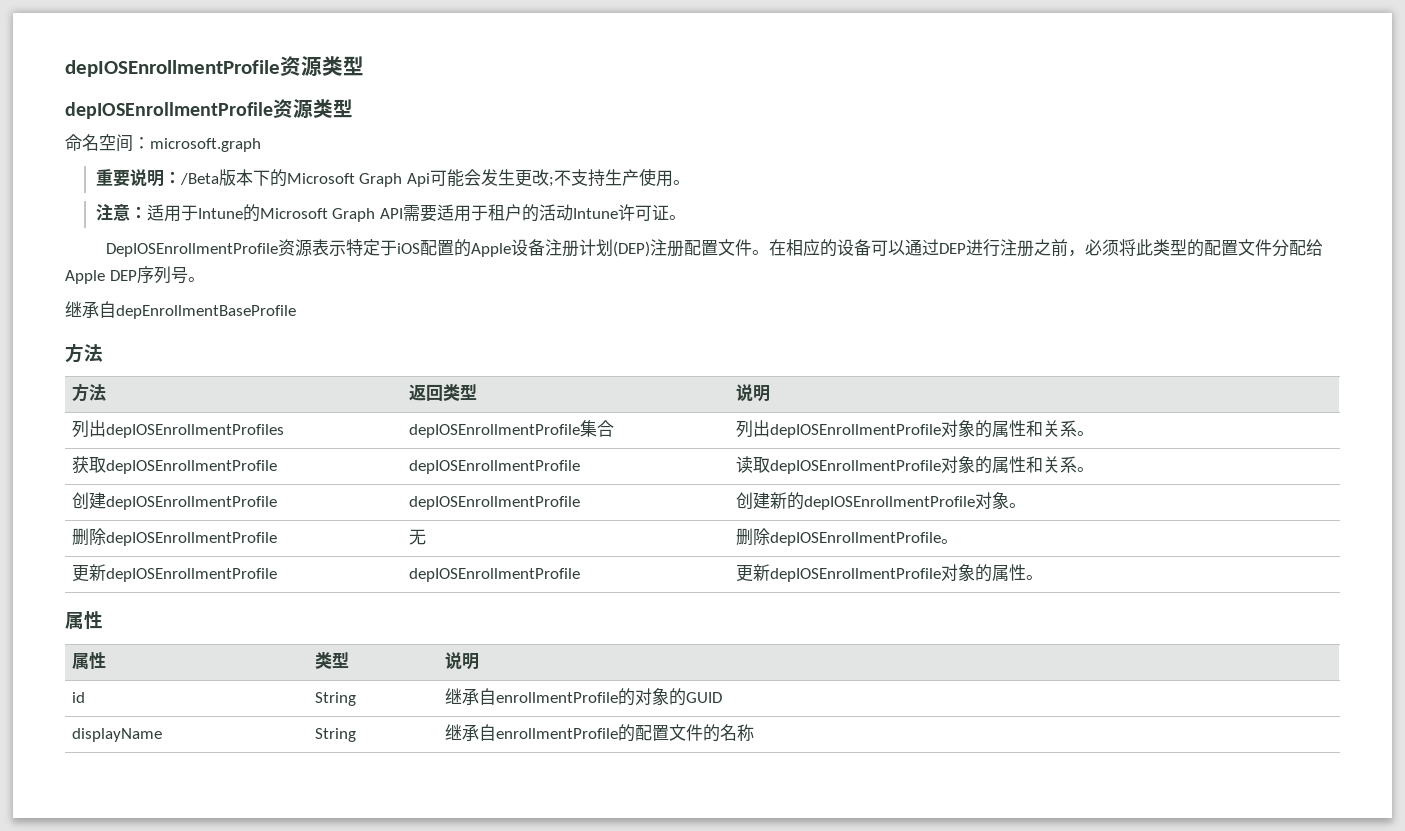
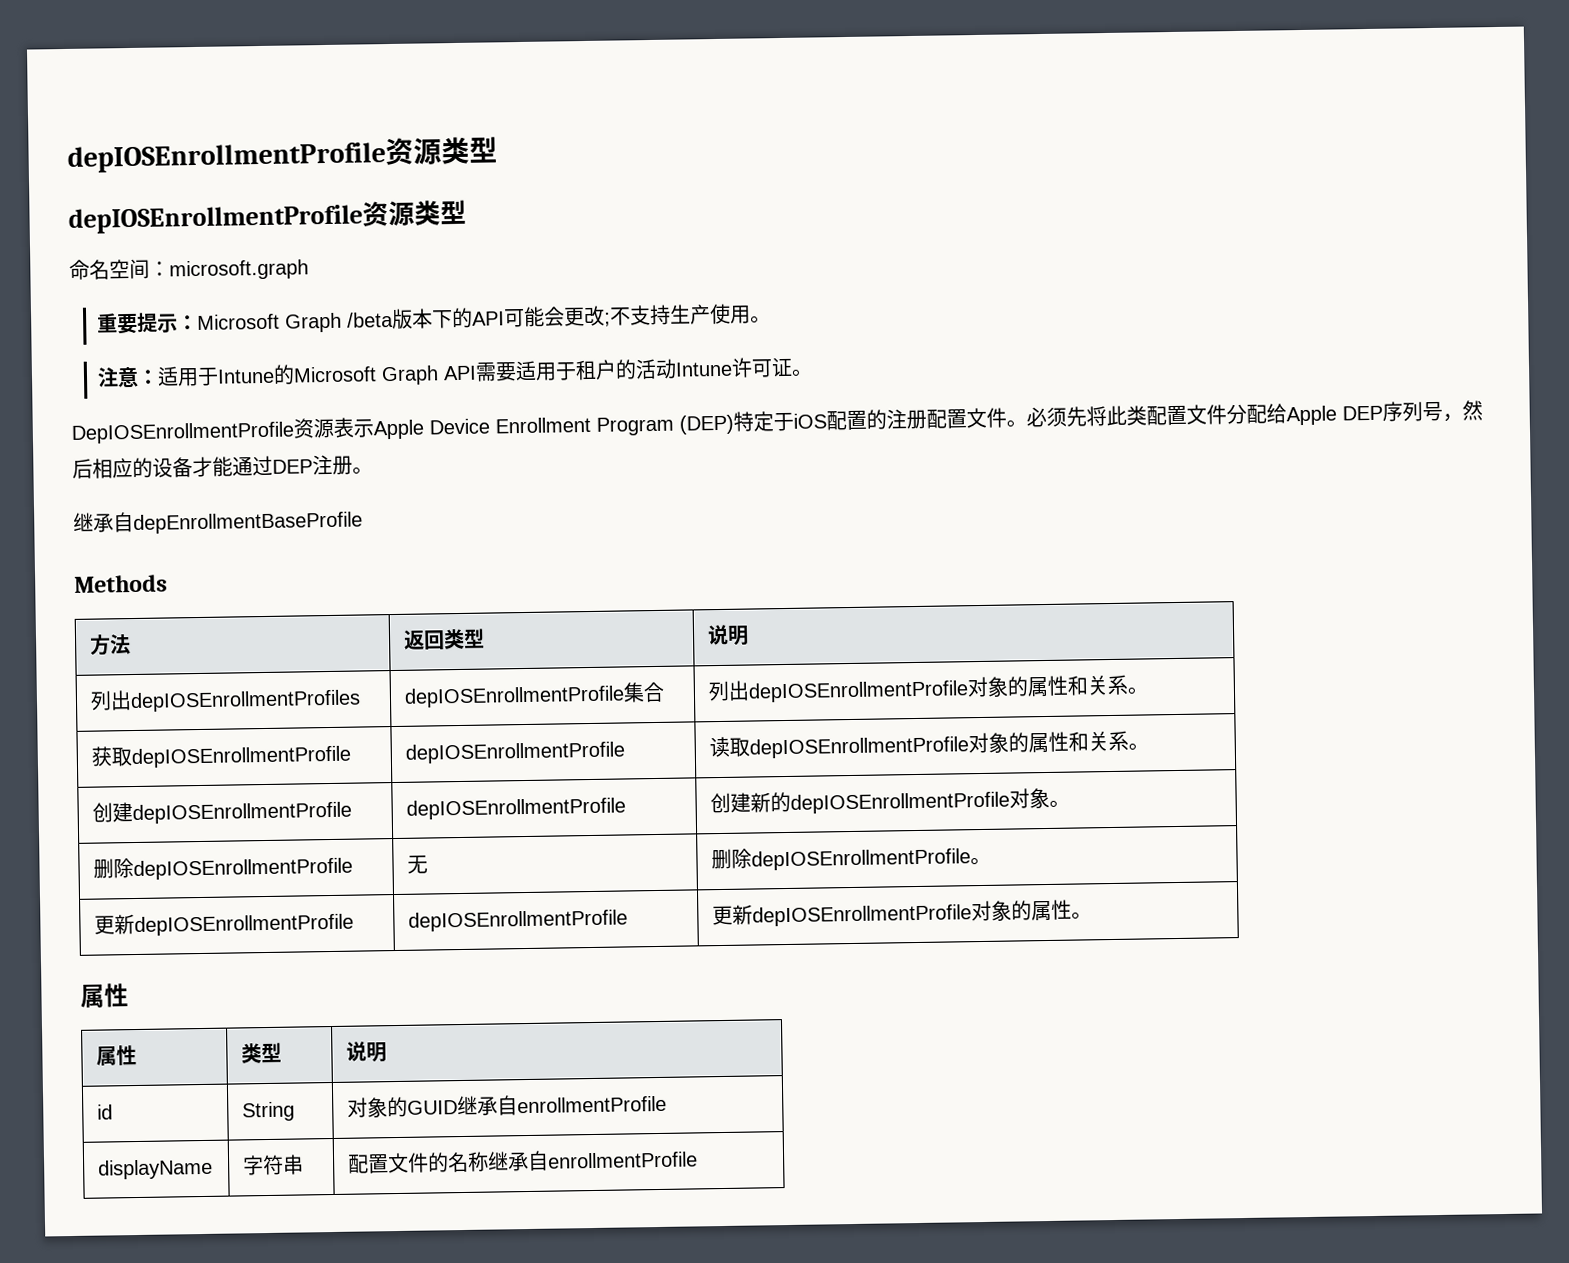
[129,169,515,187] 说明：/Beta版本下的Microsoft Graph Api可能会发生 -> [136,306,565,333] 提示：Microsoft Graph /beta版本下的API可能会
[345,239,1204,257] 特定于iOS配置的Apple设备注册计划(DEP)注册配置文件。在相应的设备可以通过DEP进行注册之前，必须将此类型的 -> [373,405,1147,440] Apple Device Enrollment Program (DEP)特定于iOS配置的注册配置文件。必须先将此类
(188, 275) none -> [1442,400,1483,422] [72,454,353,479] ，然后相应的设备才能通过DEP注册
[65,343,103,363] 方法 -> [74,574,168,593] Methods
[445,688,723,706] [72,728,163,742] [315,728,357,742] [445,724,636,742] 继承自enrollmentProfile的对象的GUID // displayName | String | 继承自enrollmentProfile的 -> [347,1095,668,1118] [98,1158,214,1180] [242,1154,305,1176] 对象的GUID继承自enrollmentProfile // displayName | 字符串 |
(755, 732) none -> [487,1150,699,1172] 继承自enrollmentProfile

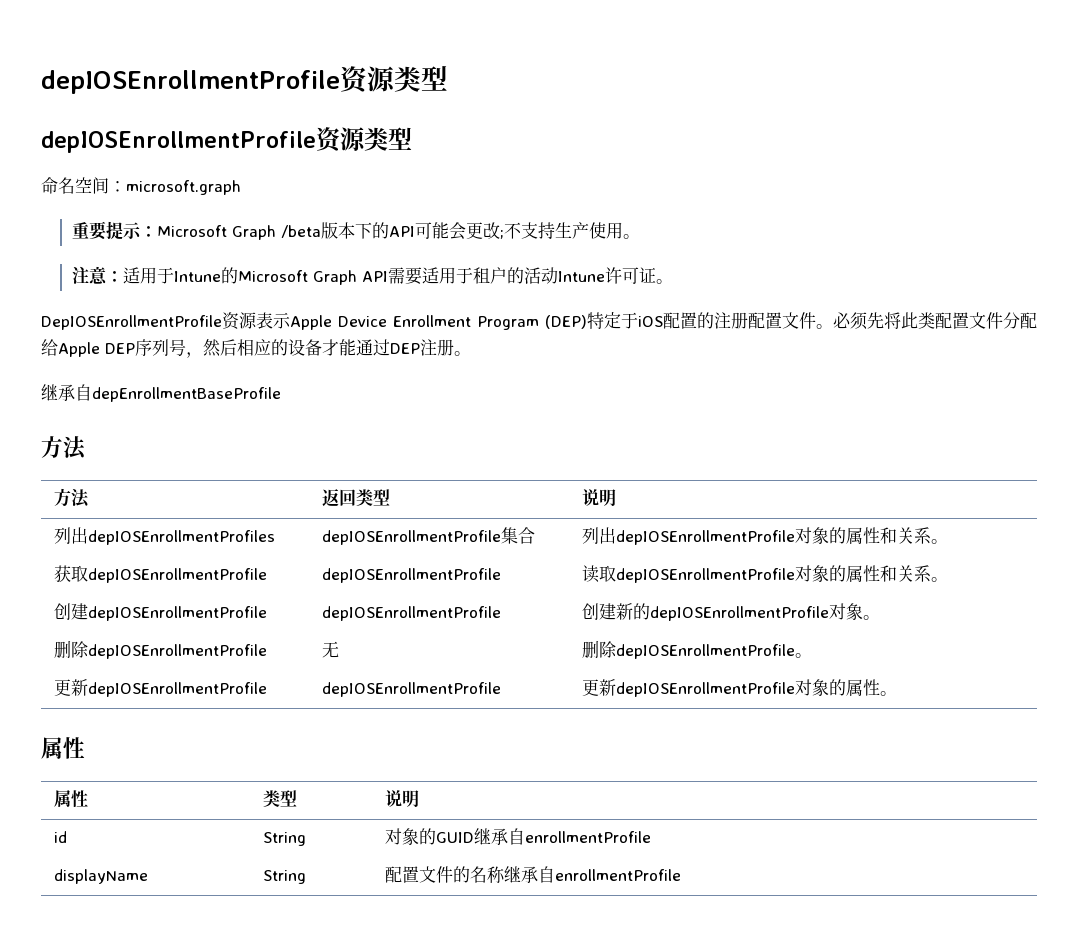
[74,574,168,593] Methods -> [41,436,87,460] 方法
[242,1154,305,1176] 字符串 -> [263,870,307,884] String

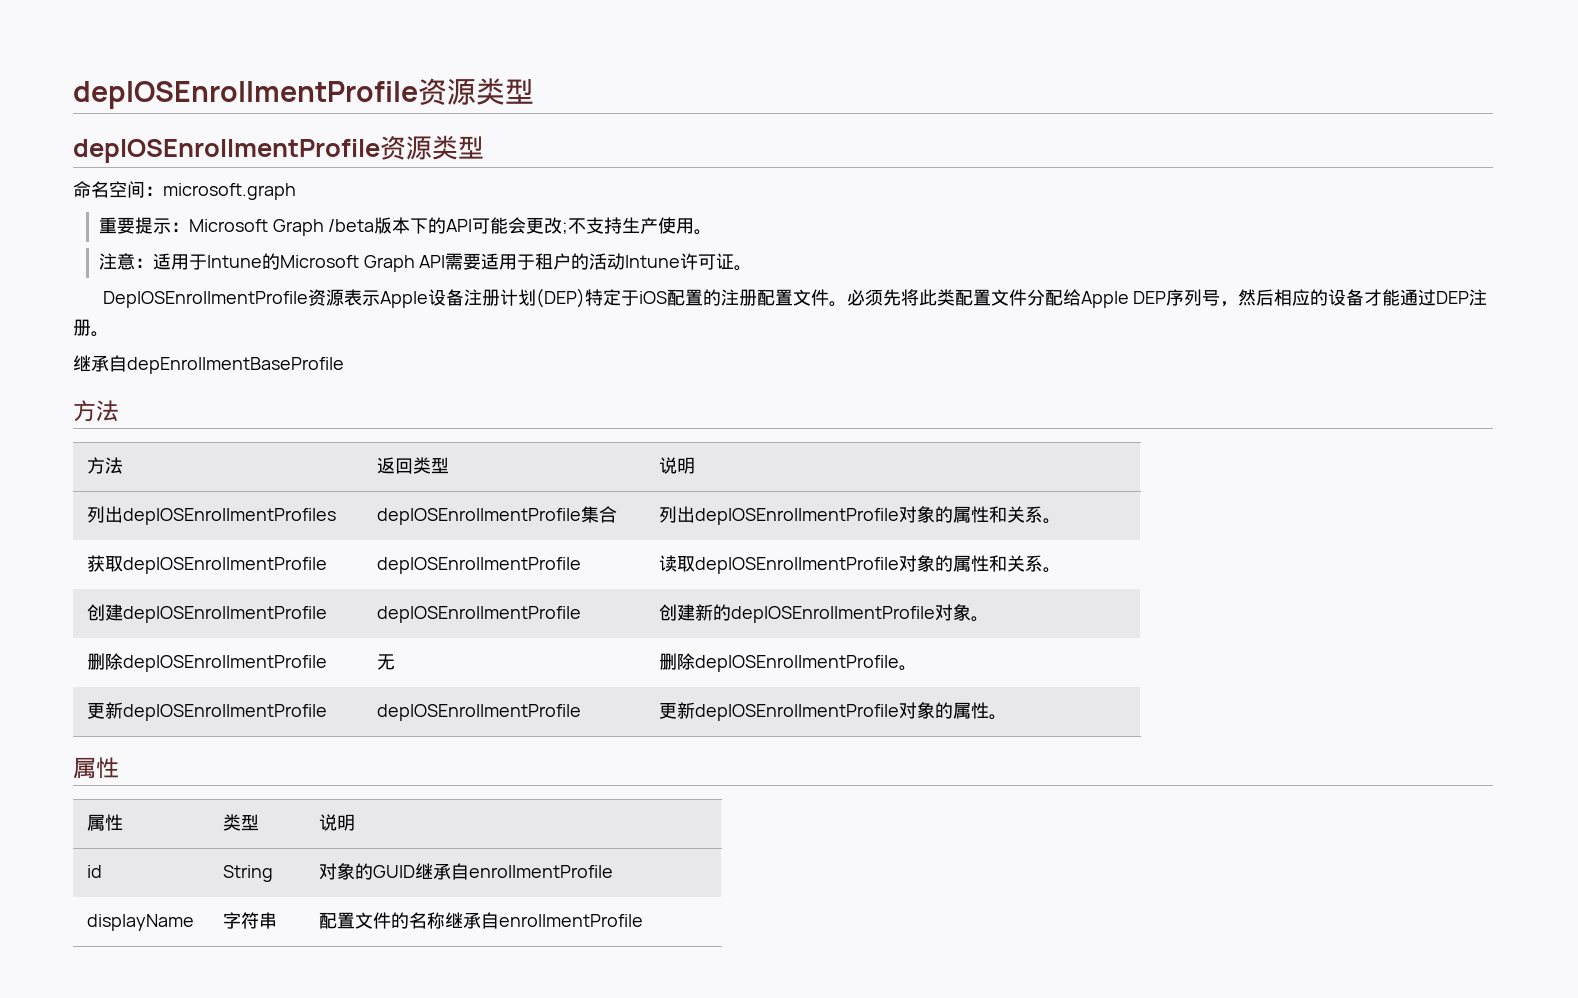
[338,315,539,330] Device Enrollment Program -> [427,289,536,306] 设备注册计划
[263,870,307,884] String -> [223,912,278,929] 字符串

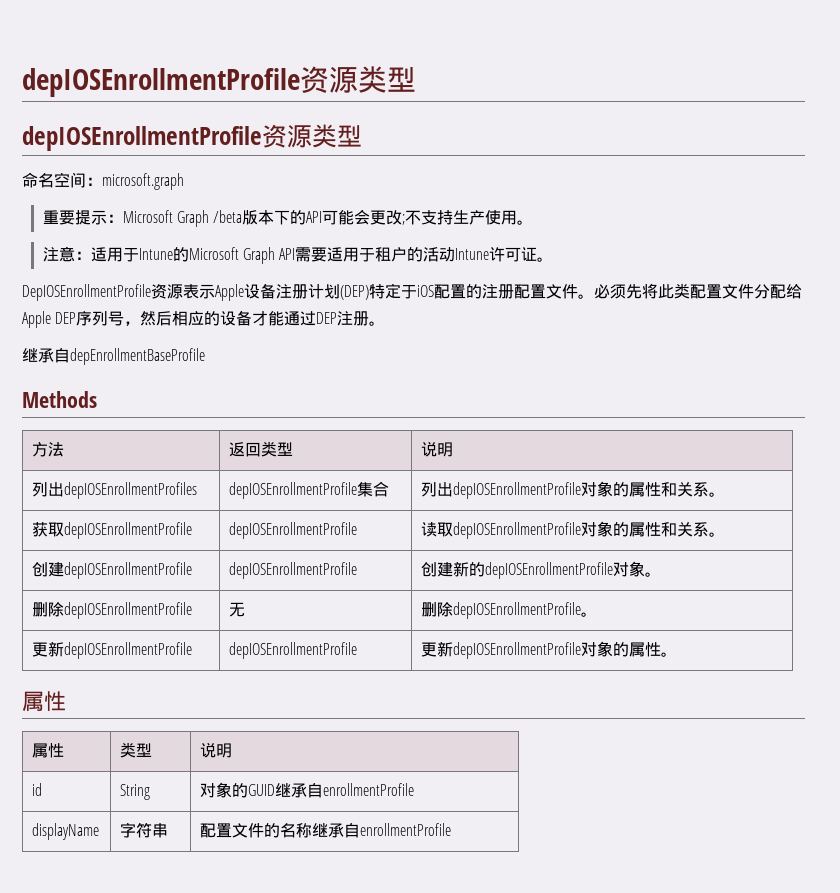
[73,400,119,422] 方法 -> [22,391,97,408] Methods

